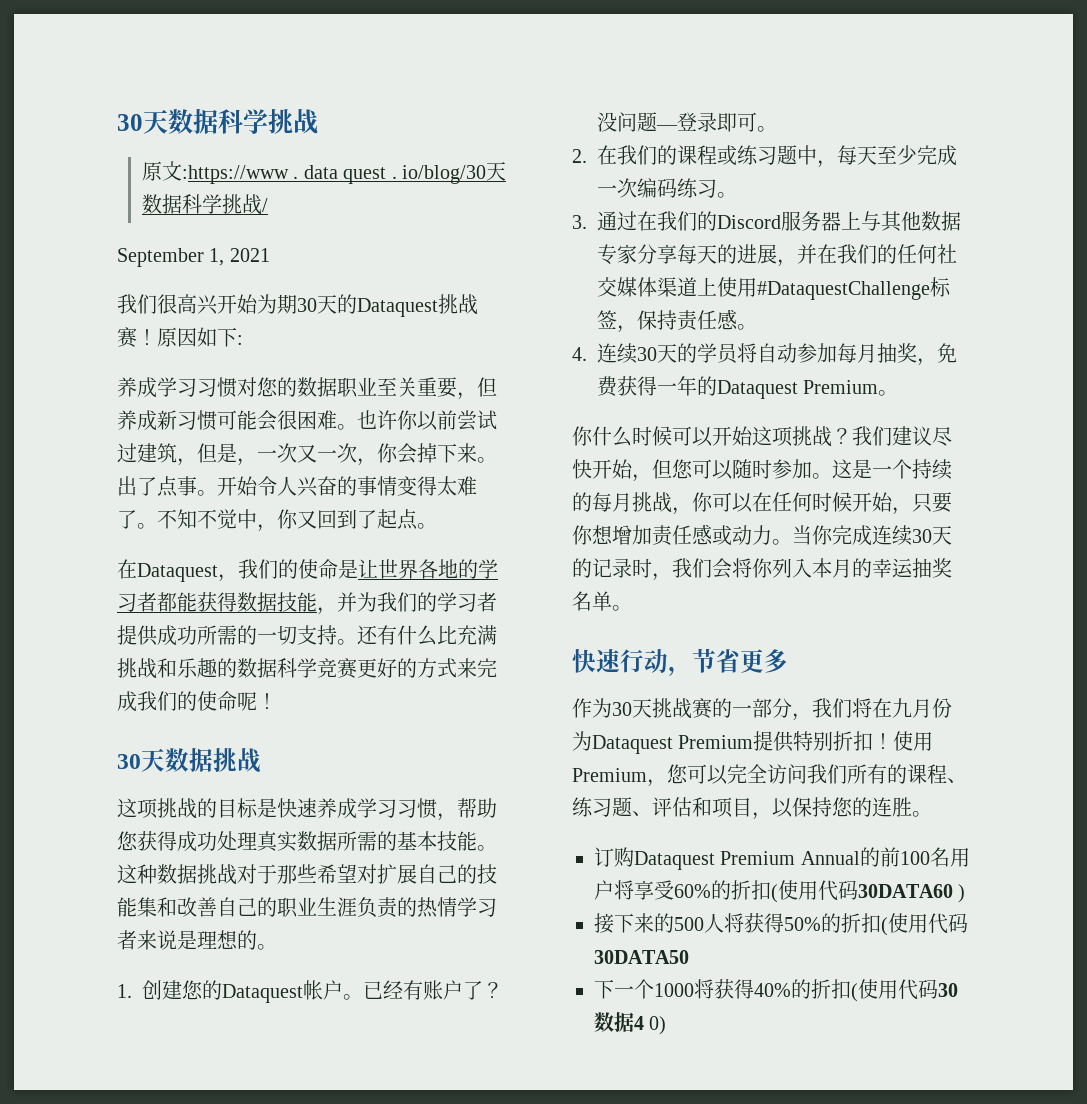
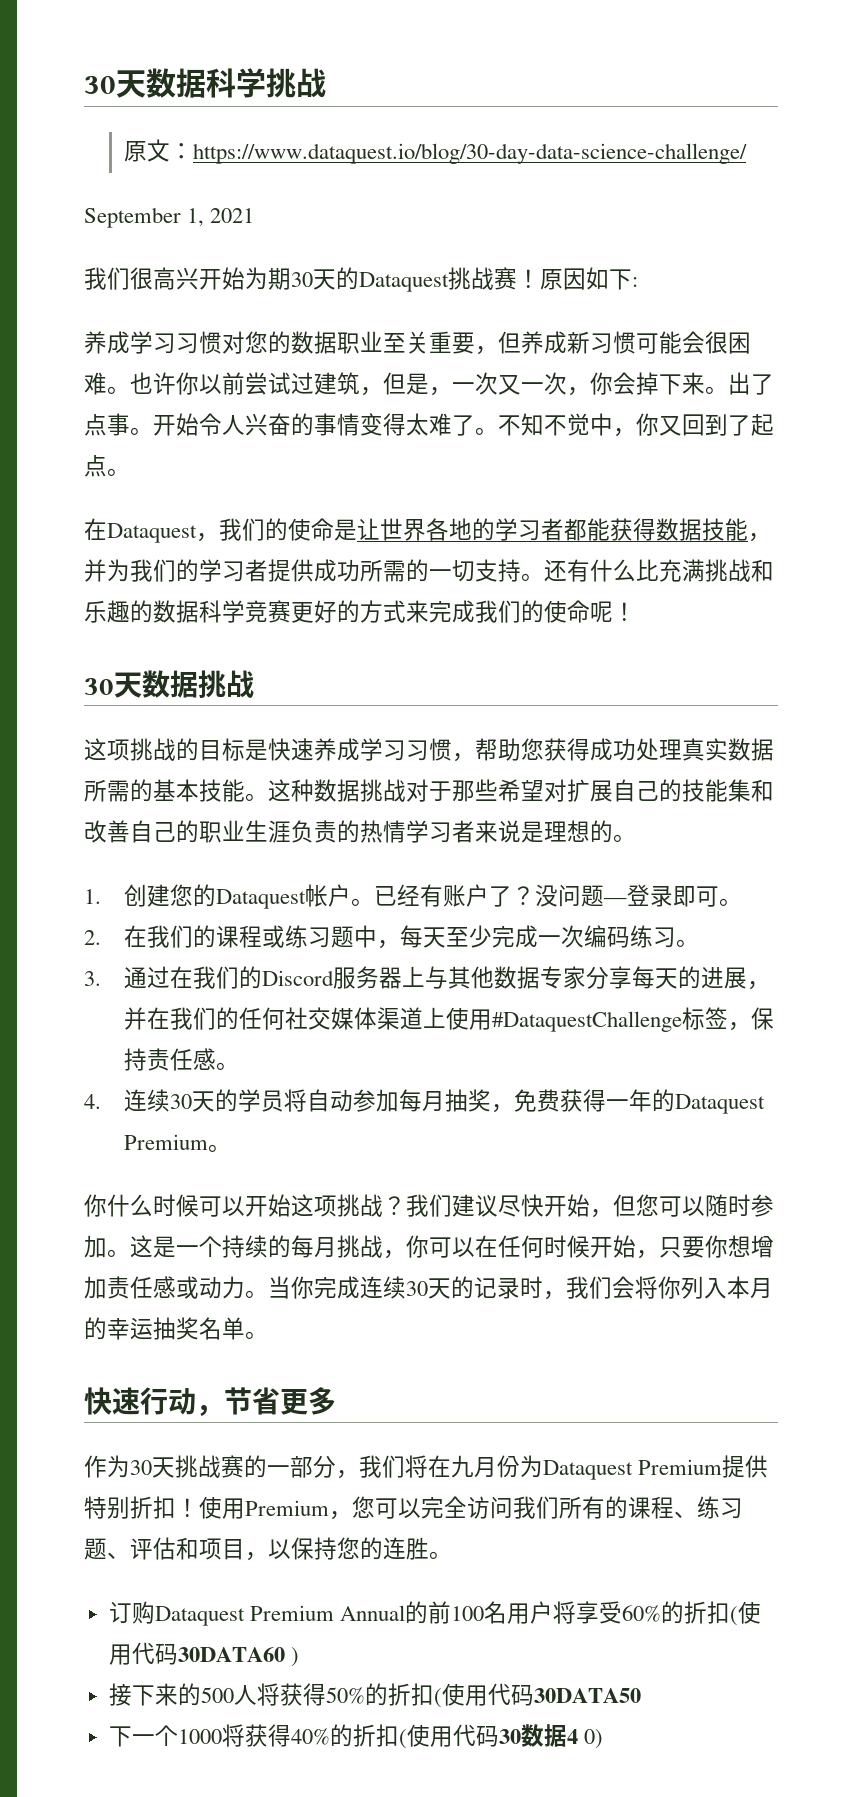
[182,162,507,184] [142,194,269,215] :https://www . data quest . io/blog/30天数据科学挑战/ -> [170,143,748,164] ：https://www.dataquest.io/blog/30-day-data-science-challenge/

